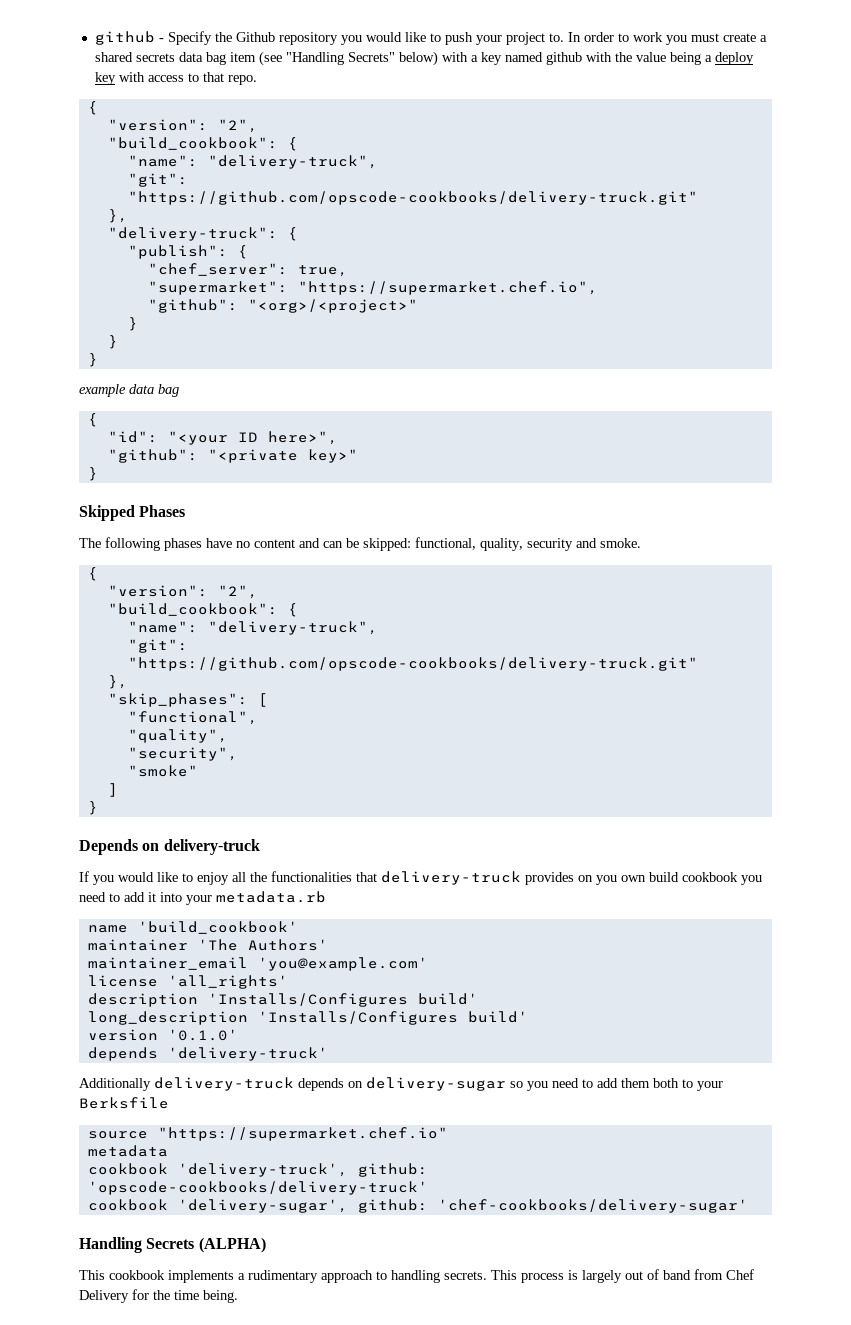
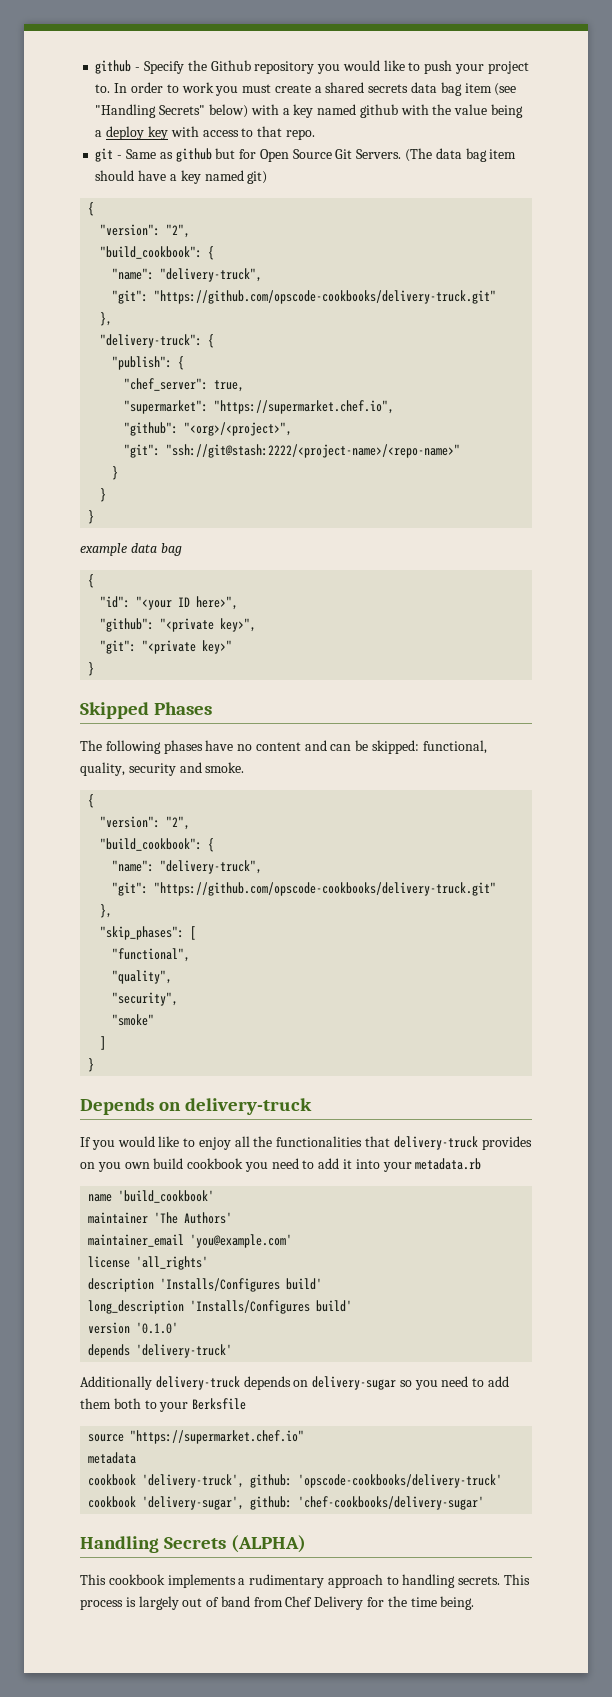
(257, 80) none -> [95,148,517,162] [95,170,268,184] // git - Same as github but for Open Source Git Servers. (The data bag item should have a key named git)
[247,299,418,313] "<org>/<project>" -> [184,422,293,436] [124,444,461,458] "<org>/<project>", // "git": "ssh://git@stash:2222/<project-name>/<repo-name>"
(298, 456) none -> [220,618,257,632] [100,640,197,654] key>", // "git": "<private

